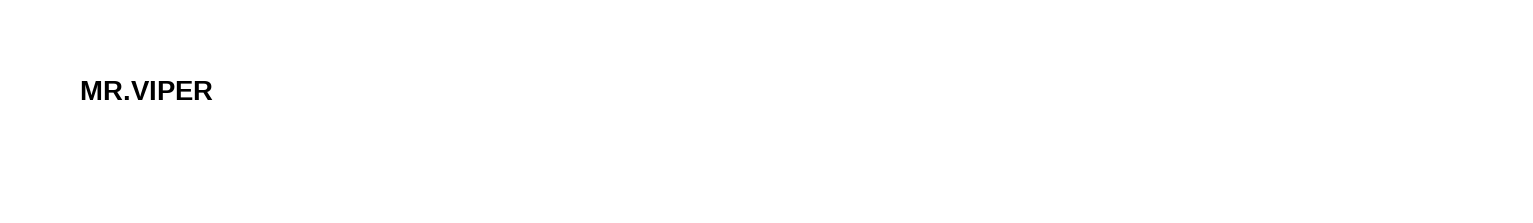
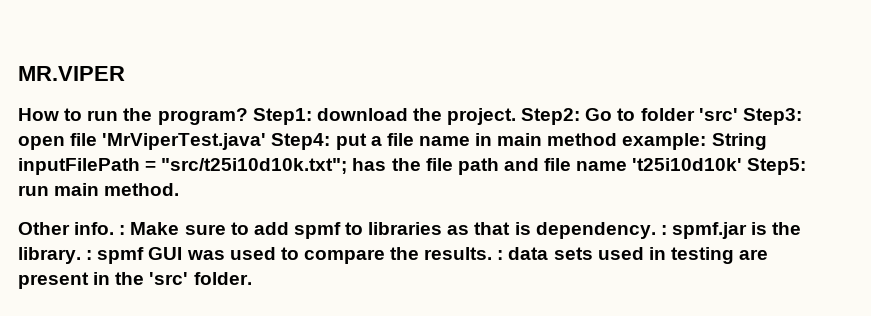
(213, 90) none -> [18,108,802,125] [18,133,767,150] [18,158,807,175] [18,183,180,196] [18,222,802,239] [18,247,769,264] [18,272,252,289] // How to run the program? Step1: download the project. Step2: Go to folder 'src' Step3: open file 'MrViperTest.java' Step4: put a file name in main method example: String inputFilePath = "src/t25i10d10k.txt"; has the file path and file name 't25i10d10k' Step5: run main method. // Other info. : Make sure to add spmf to libraries as that is dependency. : spmf.jar is the library. : spmf GUI was used to compare the results. : data sets used in testing are present in the 'src' folder.

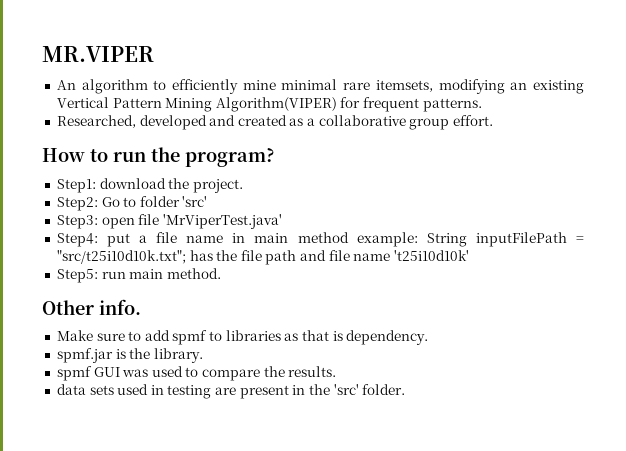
(125, 73) none -> [56,79,584,94] [56,97,482,112] [56,115,494,130] // An algorithm to efficiently mine minimal rare itemsets, modifying an existing Vertical Pattern Mining Algorithm(VIPER) for frequent patterns. // Researched, developed and created as a collaborative group effort.
(248, 116) none -> (275, 157) //
(517, 116) none -> (243, 186) //
(738, 114) none -> (208, 201) //
(267, 141) none -> (282, 221) //
(743, 164) none -> (470, 255) //
[119,225,126,235] : -> (141, 307) //
[660,225,667,235] : -> (429, 337) //
[86,250,93,260] : -> (203, 355) //
[497,250,504,260] : -> (337, 371) //

